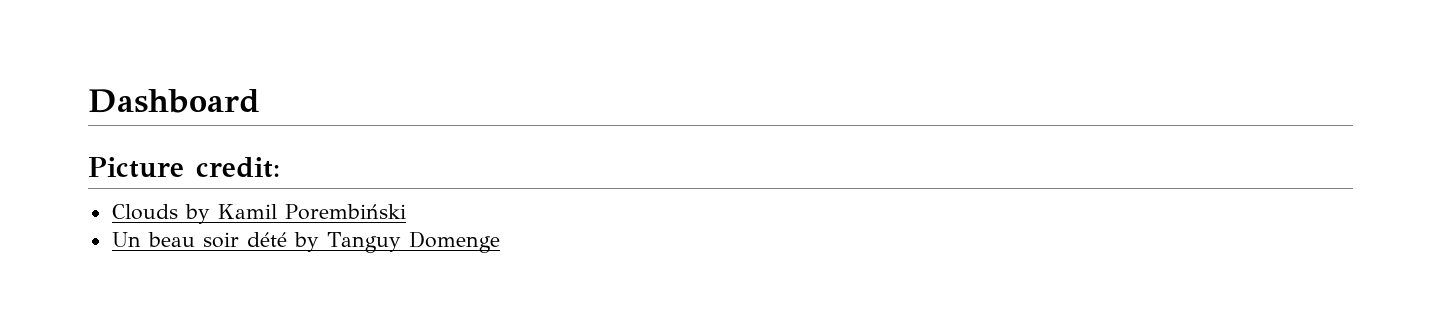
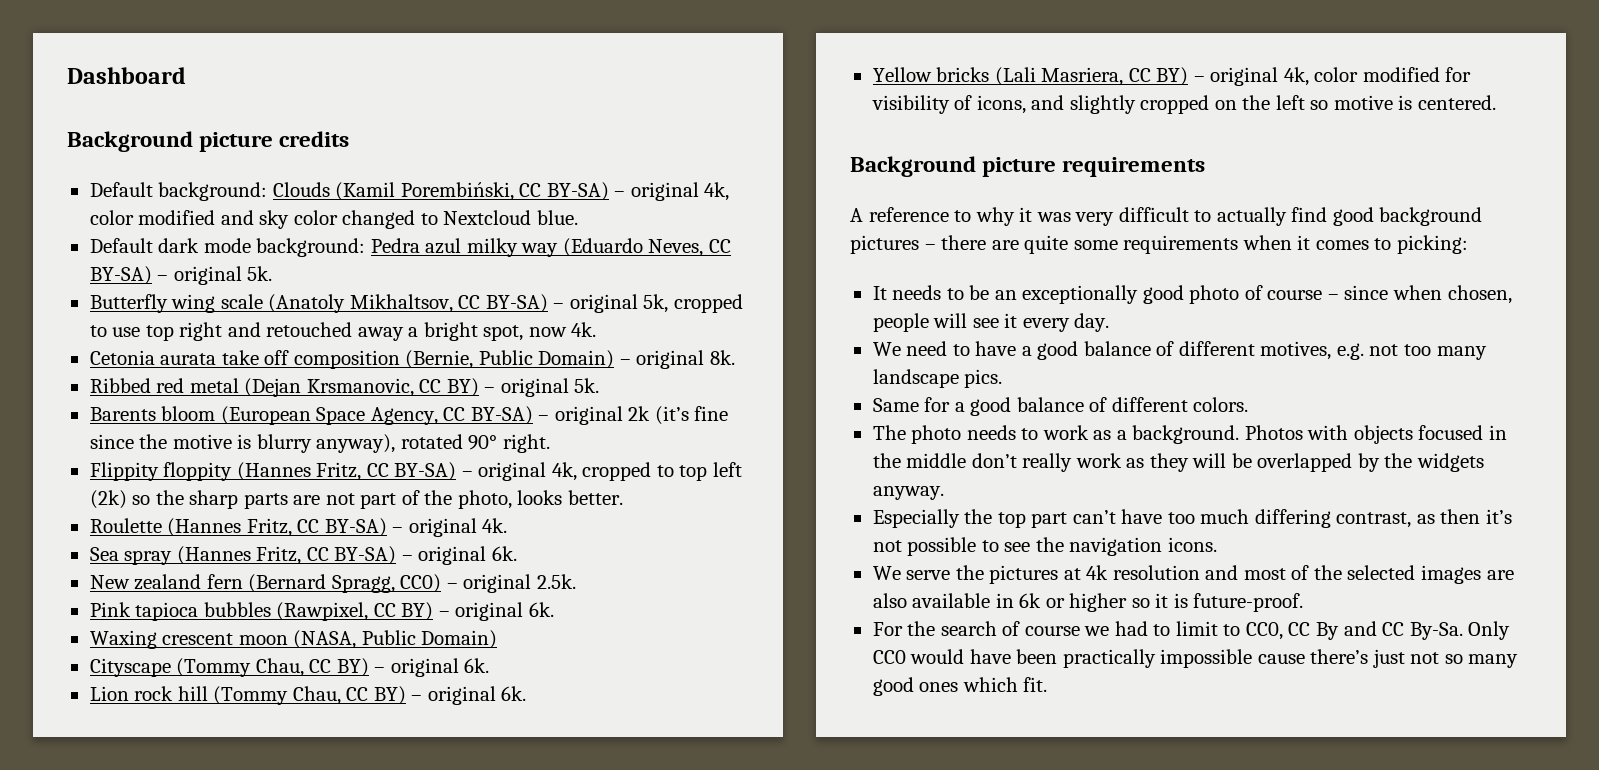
[88,157,280,178] [111,204,406,224] [111,231,500,253] Picture credit: // Clouds by Kamil Porembiński // Un beau soir dété by Tanguy Domenge -> [67,131,350,152] [89,182,730,201] [89,210,578,229] [89,238,731,257] [89,266,273,285] [89,294,743,313] [89,322,597,341] [89,350,735,369] [89,378,600,397] [89,406,729,425] [89,434,550,453] [89,462,742,481] [89,490,623,509] [89,518,508,537] [89,546,517,565] [89,574,576,593] [89,602,554,621] [89,630,498,649] [89,658,490,677] [89,686,527,705] [872,67,1472,86] [871,95,1496,114] [850,156,1206,177] [850,207,1483,226] [850,235,1468,254] [872,285,1512,304] [872,313,1110,332] [872,341,1487,360] [872,369,1003,388] [872,397,1249,416] [872,425,1507,444] [872,453,1484,472] [872,486,944,500] [872,509,1512,528] [872,537,1217,556] [872,565,1514,584] [872,593,1304,612] [872,621,1511,640] [872,649,1519,668] [872,677,1048,696] Background picture credits // Default background: Clouds (Kamil Porembiński, CC BY-SA) – original 4k, color modified and sky color changed to Nextcloud blue. // Default dark mode background: Pedra azul milky way (Eduardo Neves, CC BY-SA) – original 5k. // Butterfly wing scale (Anatoly Mikhaltsov, CC BY-SA) – original 5k, cropped to use top right and retouched away a bright spot, now 4k. // Cetonia aurata take off composition (Bernie, Public Domain) – original 8k. // Ribbed red metal (Dejan Krsmanovic, CC BY) – original 5k. // Barents bloom (European Space Agency, CC BY-SA) – original 2k (it’s fine since the motive is blurry anyway), rotated 90° right. // Flippity floppity (Hannes Fritz, CC BY-SA) – original 4k, cropped to top left (2k) so the sharp parts are not part of the photo, looks better. // Roulette (Hannes Fritz, CC BY-SA) – original 4k. // Sea spray (Hannes Fritz, CC BY-SA) – original 6k. // New zealand fern (Bernard Spragg, CC0) – original 2.5k. // Pink tapioca bubbles (Rawpixel, CC BY) – original 6k. // Waxing crescent moon (NASA, Public Domain) // Cityscape (Tommy Chau, CC BY) – original 6k. // Lion rock hill (Tommy Chau, CC BY) – original 6k. // Yellow bricks (Lali Masriera, CC BY) – original 4k, color modified for visibility of icons, and slightly cropped on the left so motive is centered. // Background picture requirements // A reference to why it was very difficult to actually find good background pictures – there are quite some requirements when it comes to picking: // It needs to be an exceptionally good photo of course – since when chosen, people will see it every day. // We need to have a good balance of different motives, e.g. not too many landscape pics. // Same for a good balance of different colors. // The photo needs to work as a background. Photos with objects focused in the middle don’t really work as they will be overlapped by the widgets anyway. // Especially the top part can’t have too much differing contrast, as then it’s not possible to see the navigation icons. // We serve the pictures at 4k resolution and most of the selected images are also available in 6k or higher so it is future-proof. // For the search of course we had to limit to CC0, CC By and CC By-Sa. Only CC0 would have been practically impossible cause there’s just not so many good ones which fit.

